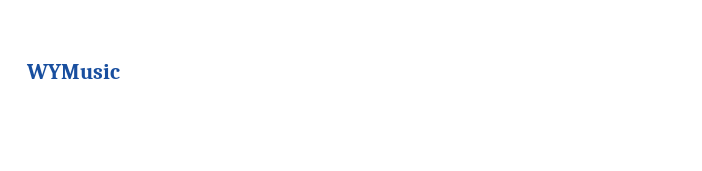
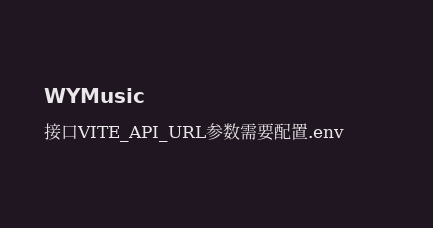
(120, 71) none -> [44,123,344,142] // 接口VITE_API_URL参数需要配置.env

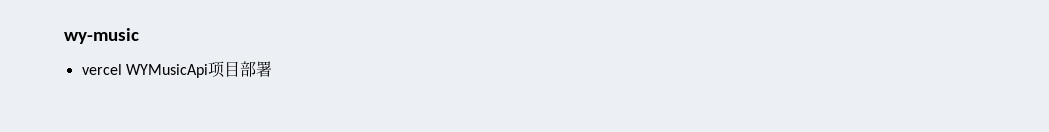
[44,88,145,103] [44,123,344,142] WYMusic // 接口VITE_API_URL参数需要配置.env -> [64,28,139,44] [81,61,272,78] wy-music // vercel WYMusicApi项目部署

